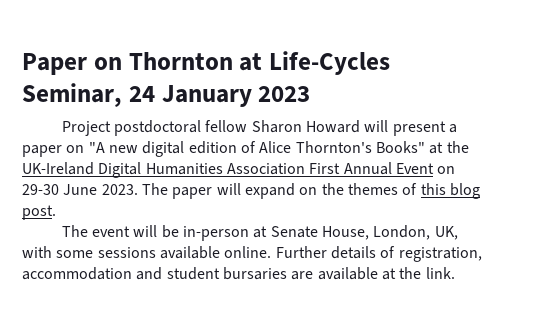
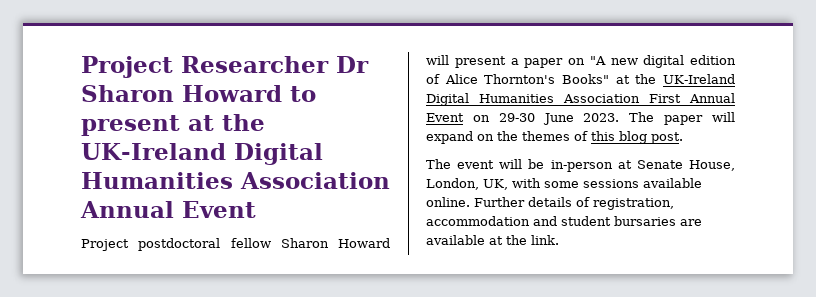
[22,51,390,75] [22,83,311,107] Paper on Thornton at Life-Cycles Seminar, 24 January 2023 -> [81,56,369,78] [81,85,316,102] [81,114,265,136] [81,143,323,165] [81,172,390,189] [80,201,256,218] Project Researcher Dr Sharon Howard to present at the UK-Ireland Digital Humanities Association Annual Event

